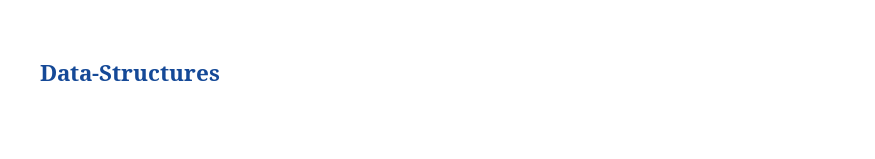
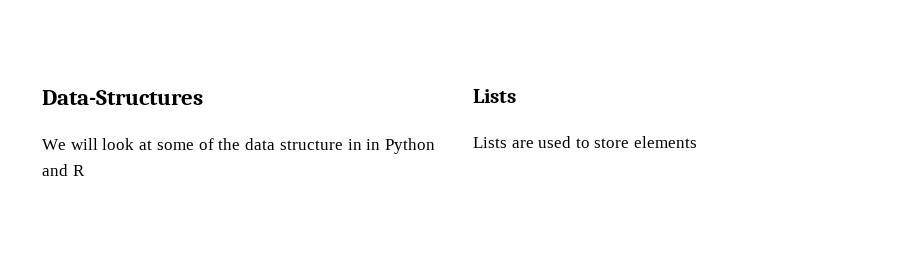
(220, 73) none -> [42,138,435,154] [42,164,85,176] [473,89,516,103] [473,136,697,148] // We will look at some of the data structure in in Python and R // Lists // Lists are used to store elements

